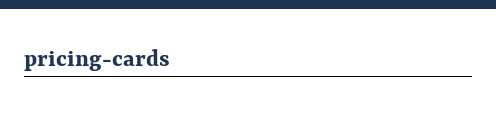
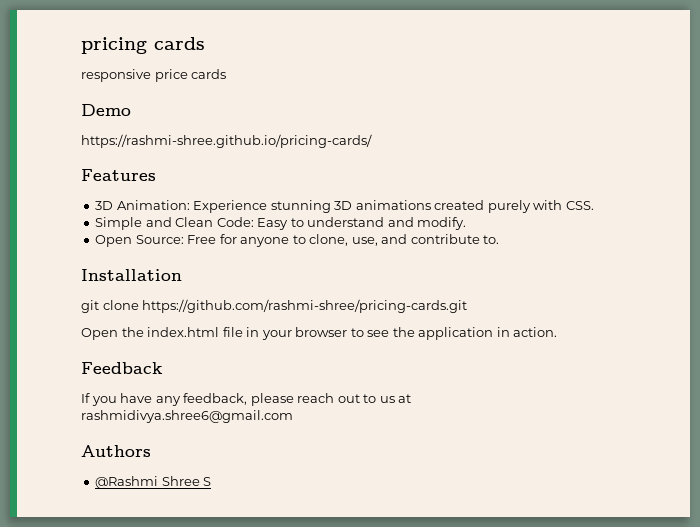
[24,49,170,71] pricing-cards -> [81,37,205,54] [81,69,227,82] [81,104,131,116] [81,134,372,148] [81,169,156,181] [95,200,594,213] [95,217,467,230] [95,234,500,247] [81,269,182,281] [81,299,468,313] [81,327,558,340] [81,362,163,374] [81,393,412,406] [81,410,293,423] [81,445,151,457] [95,476,212,489] pricing cards // responsive price cards // Demo // https://rashmi-shree.github.io/pricing-cards/ // Features // 3D Animation: Experience stunning 3D animations created purely with CSS. // Simple and Clean Code: Easy to understand and modify. // Open Source: Free for anyone to clone, use, and contribute to. // Installation // git clone https://github.com/rashmi-shree/pricing-cards.git // Open the index.html file in your browser to see the application in action. // Feedback // If you have any feedback, please reach out to us at rashmidivya.shree6@gmail.com // Authors // @Rashmi Shree S

